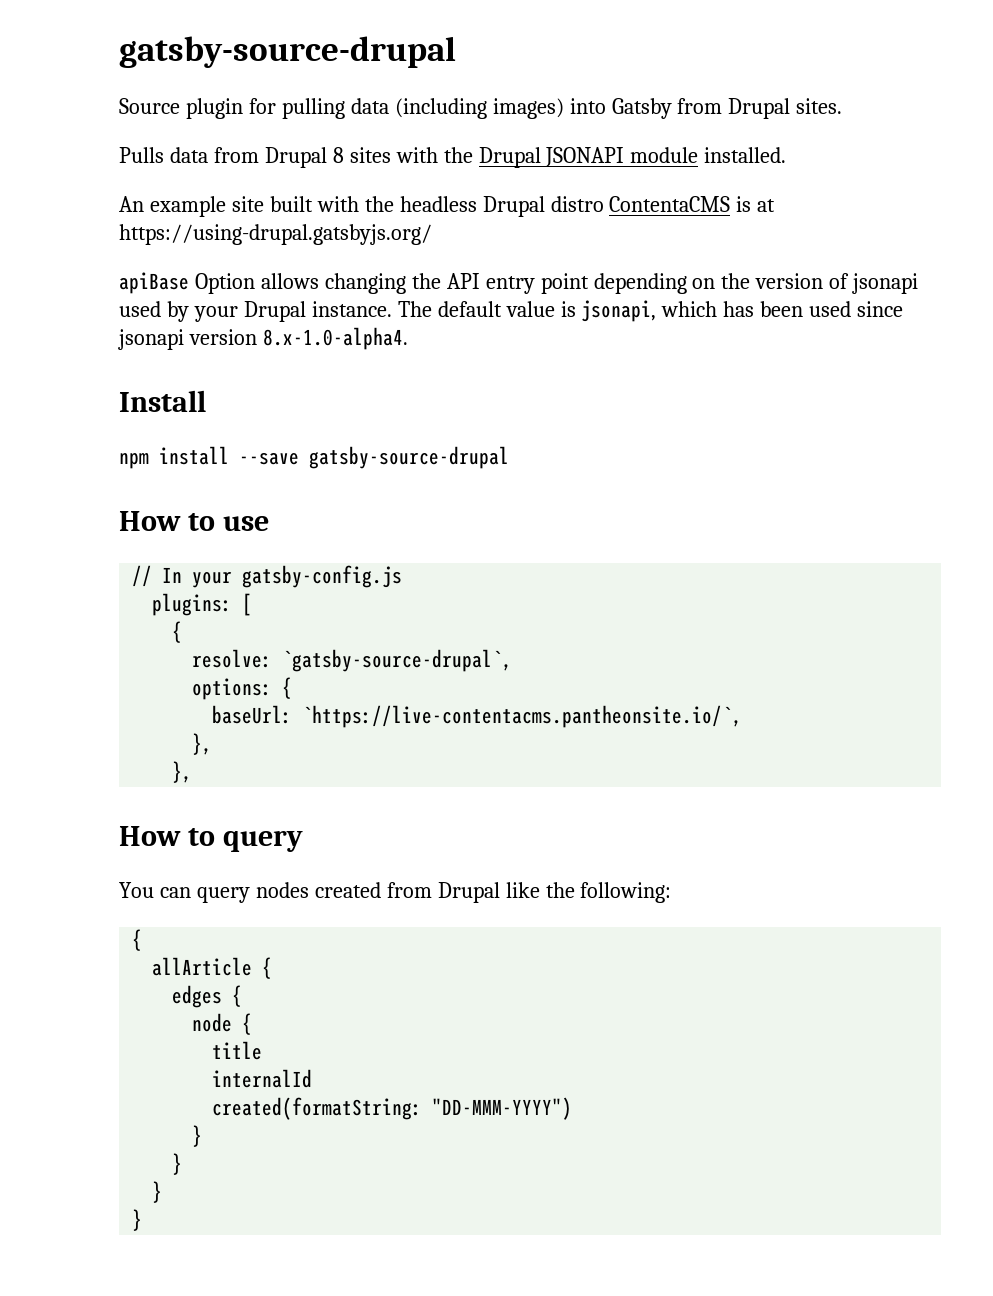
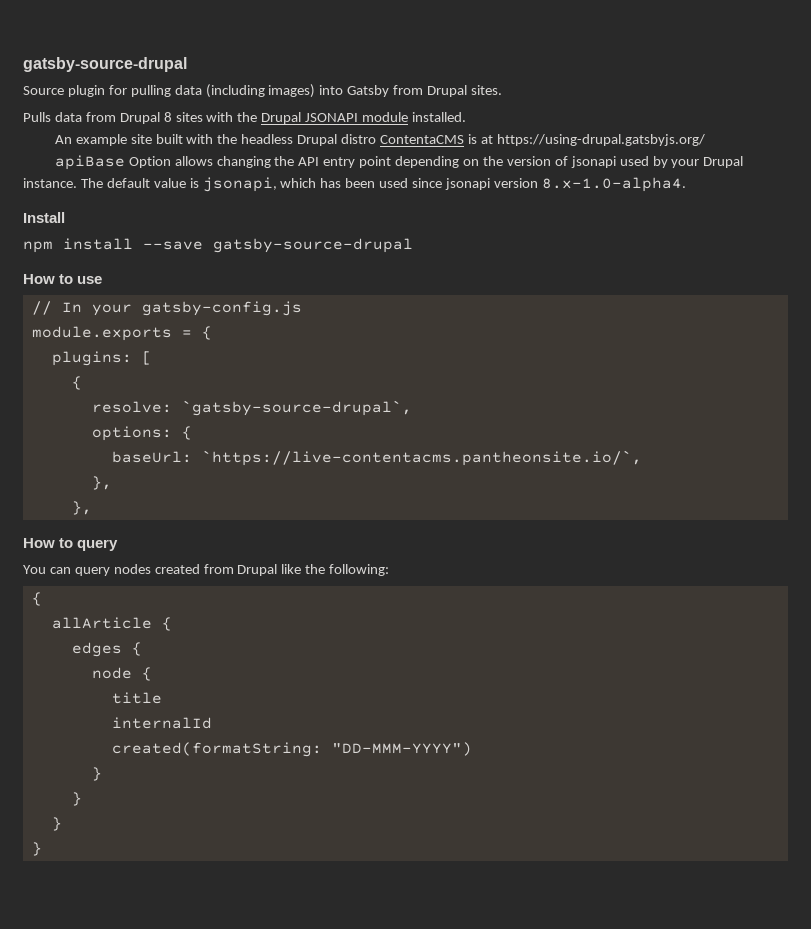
(403, 576) none -> [31,326,212,341] // module.exports = {

